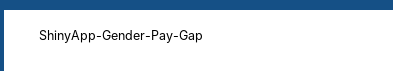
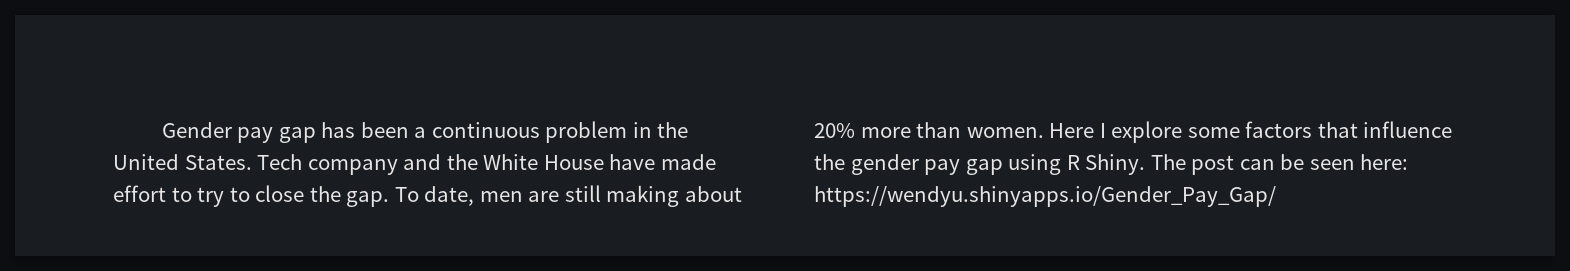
[39,30,203,43] ShinyApp-Gender-Pay-Gap -> [161,121,689,143] [113,154,716,175] [113,185,742,207] [814,121,1453,143] [814,154,1409,175] [814,186,1276,207] Gender pay gap has been a continuous problem in the United States. Tech company and the White House have made effort to try to close the gap. To date, men are still making about 20% more than women. Here I explore some factors that influence the gender pay gap using R Shiny. The post can be seen here: https://wendyu.shinyapps.io/Gender_Pay_Gap/

